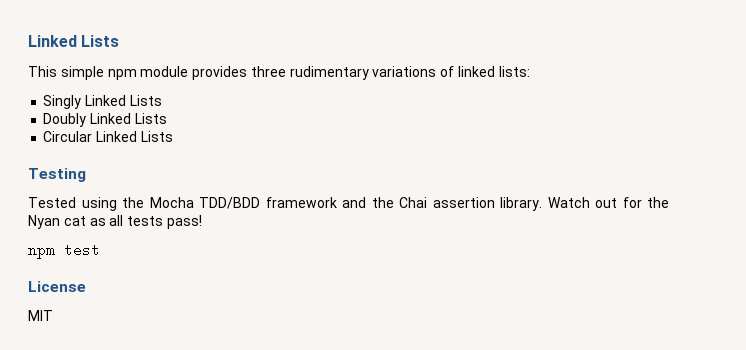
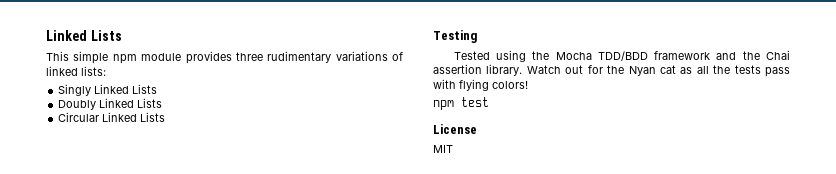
[127,215,202,229] tests pass! -> [713,65,790,77] [433,79,528,91] the tests pass with flying colors!

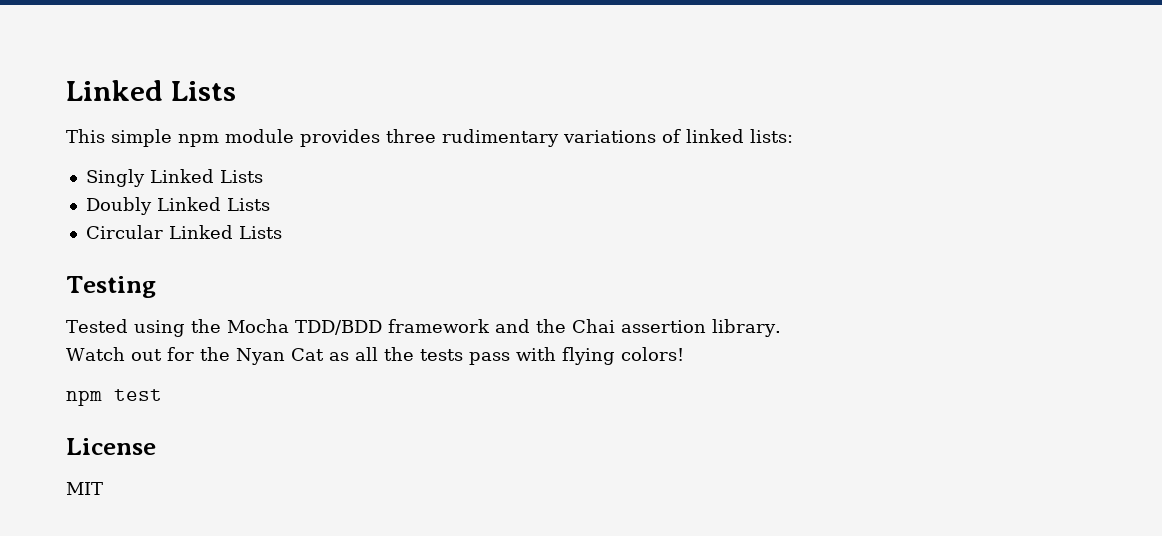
(523, 70) none -> (781, 328) //
[659,65,676,74] cat -> [290,348,324,361] Cat

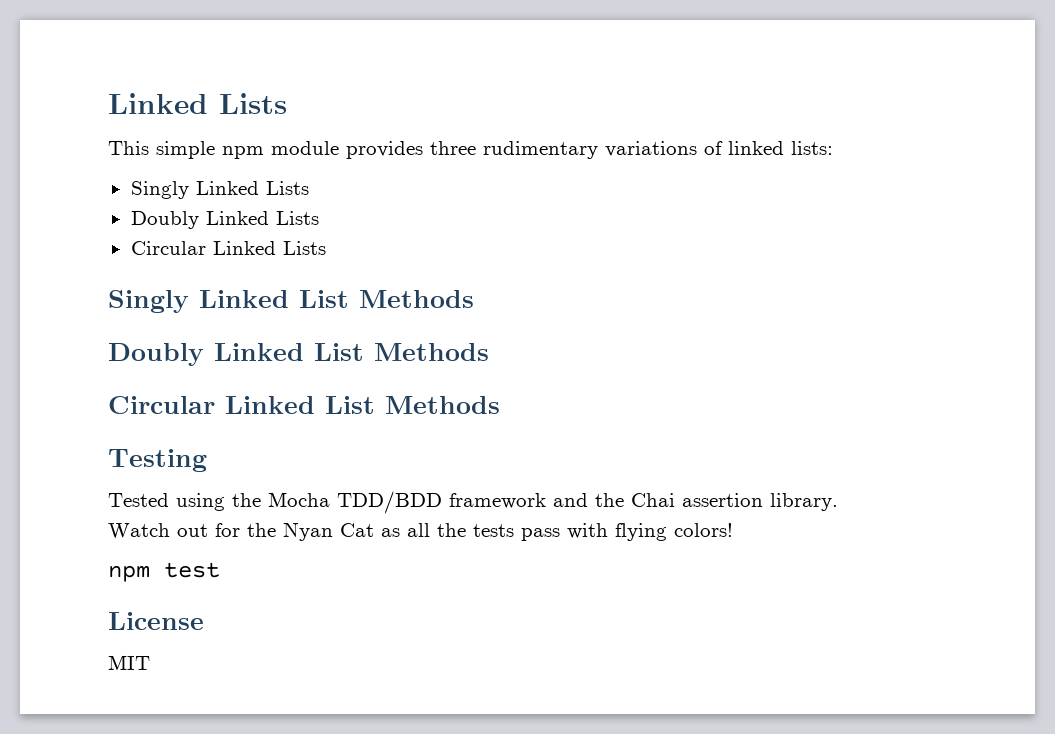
(282, 232) none -> [108,290,474,313] [108,343,489,366] [108,396,500,414] // Singly Linked List Methods // Doubly Linked List Methods // Circular Linked List Methods

